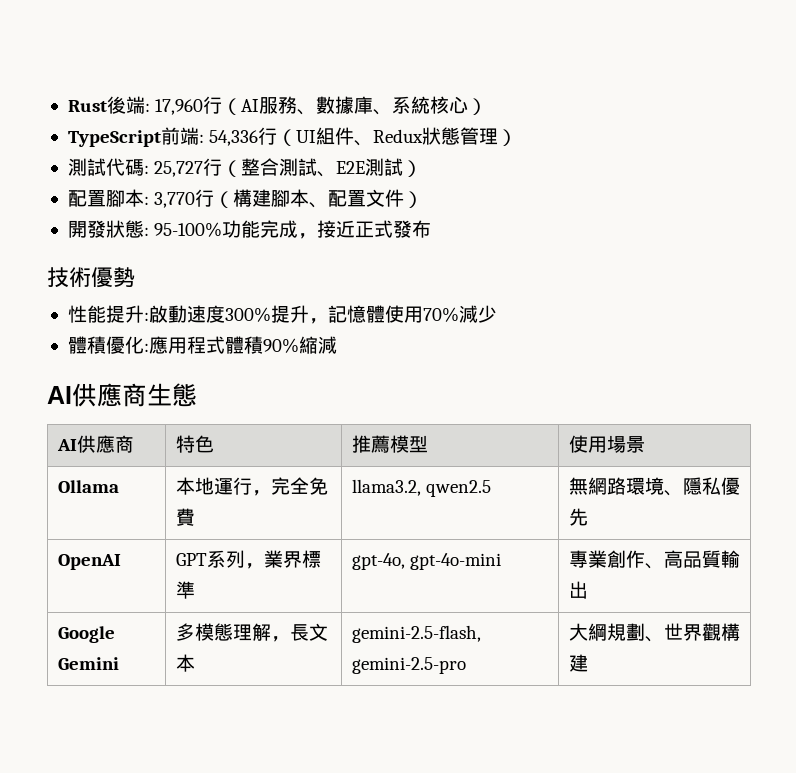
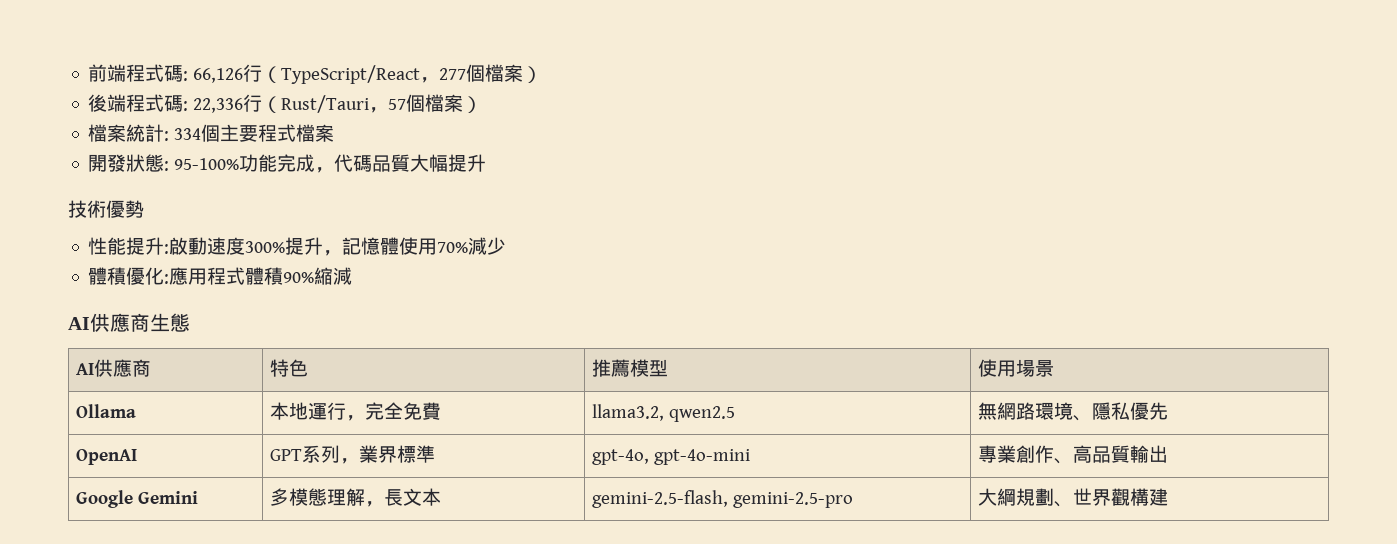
[67,96,488,115] [67,127,518,147] [67,158,423,177] [67,189,424,208] Rust後端: 17,960行（AI服務、數據庫、系統核心） // TypeScript前端: 54,336行（UI組件、Redux狀態管理） // 測試代碼: 25,727行（整合測試、E2E測試） // 配置腳本: 3,770行（構建腳本、配置文件） -> [88,64,543,84] [88,94,483,113] [88,124,335,142] 前端程式碼: 66,126行（TypeScript/React，277個檔案） // 後端程式碼: 22,336行（Rust/Tauri，57個檔案） // 檔案統計: 334個主要程式檔案
[317,220,432,238] 接近正式發布 -> [334,154,487,172] 代碼品質大幅提升

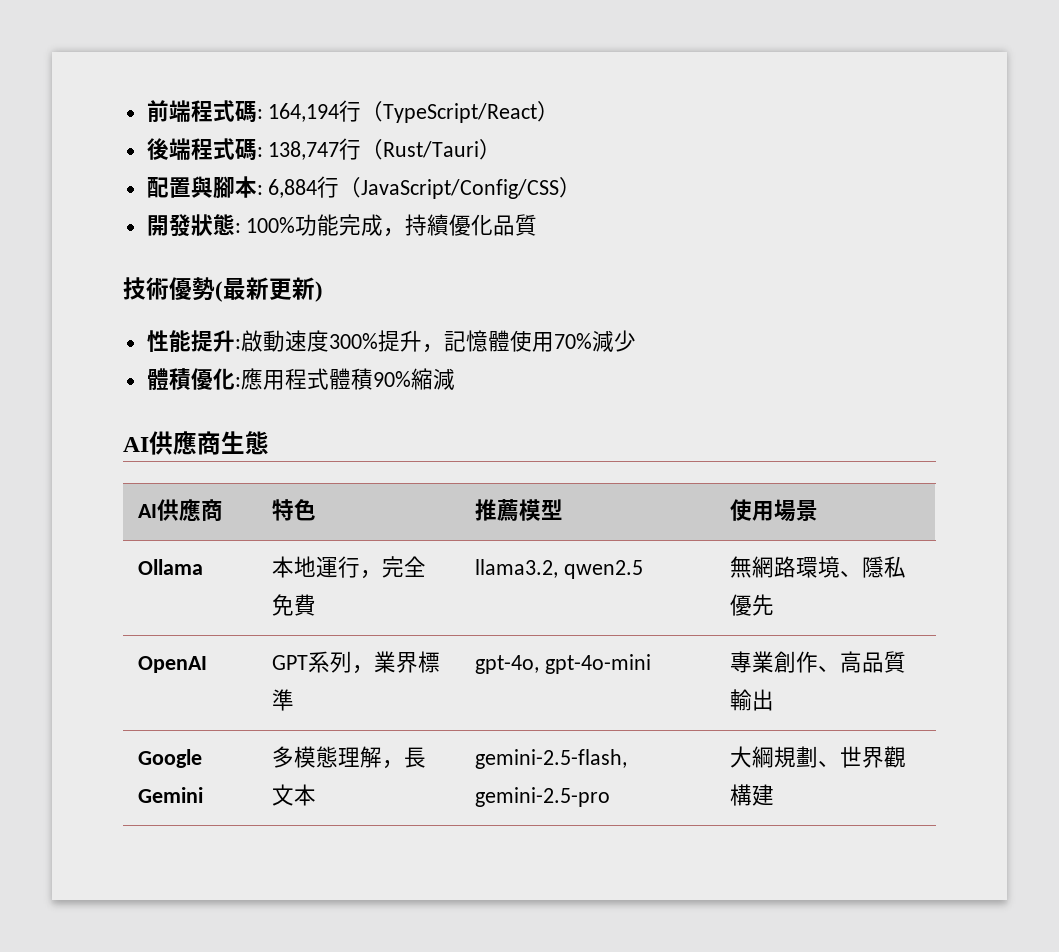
[193,68,244,83] 66,126 -> [268,103,340,122] 164,194
[420,64,524,83] ，277個檔案 -> (538, 113) none
[193,98,244,113] 22,336 -> [268,141,340,160] 138,747
[369,94,483,113] [88,124,335,142] ，57個檔案） // 檔案統計: 334個主要程式檔案 -> [479,139,502,160] [146,176,582,199] ） // 配置與腳本: 6,884行（JavaScript/Config/CSS）
[174,158,240,170] 95-100% -> [246,217,296,233] 100%
[334,154,487,172] 代碼品質大幅提升 -> [405,214,538,236] 持續優化品質
(144, 209) none -> [215,277,323,302] (最新更新)

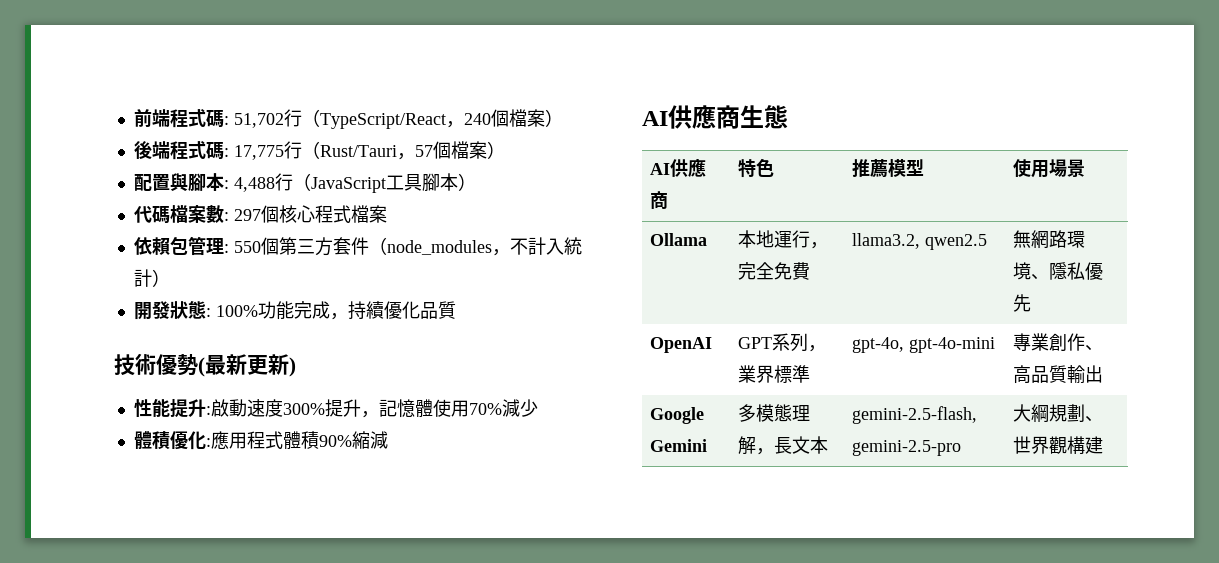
[268,103,340,122] 164,194 -> [233,113,284,128] 51,702
(538, 113) none -> [445,109,545,128] ，240個檔案
[268,141,340,160] 138,747 -> [233,145,284,160] 17,775
(480, 149) none -> [396,141,487,160] ，57個檔案
[268,176,560,199] 6,884行（JavaScript/Config/CSS -> [233,173,476,193] [133,205,387,224] [133,236,582,256] [133,269,152,287] 4,488行（JavaScript工具腳本） // 代碼檔案數: 297個核心程式檔案 // 依賴包管理: 550個第三方套件（node_modules，不計入統計

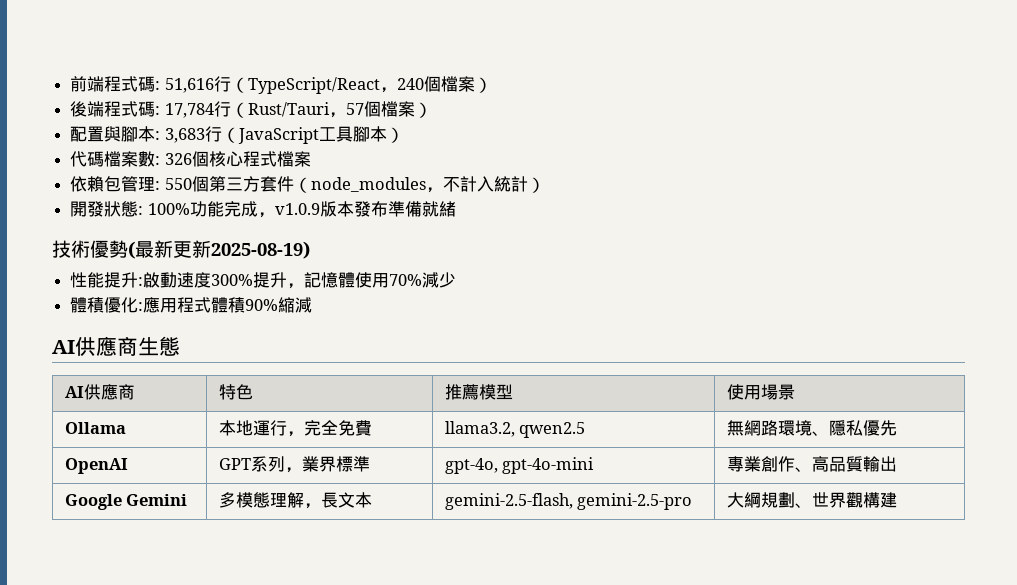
[233,113,284,128] 51,702 -> [164,78,214,93] 51,616
[233,145,284,160] 17,775 -> [164,103,214,118] 17,784
[233,177,275,192] 4,488 -> [164,128,205,143] 3,683
[233,209,261,221] 297 -> [164,153,192,165] 326
[347,301,456,320] 持續優化品質 -> [274,201,456,217] v1.0.9版本發布準備就緒
[289,357,296,377] ) -> [211,241,310,259] 2025-08-19)

